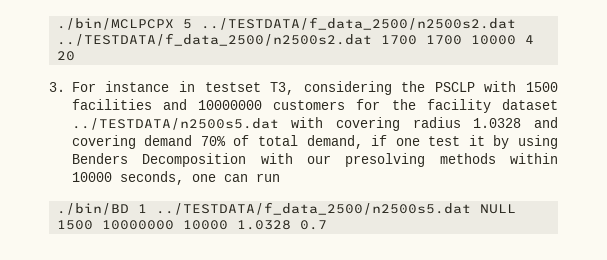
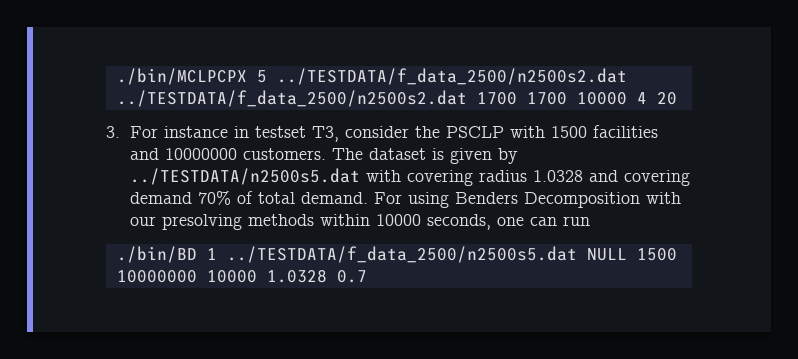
[303,81,392,95] considering -> [345,126,410,138] consider
[273,99,558,113] customers for the facility dataset -> [243,148,519,164] customers. The dataset is given by
[306,135,510,149] demand, if one test it by -> [301,192,403,204] demand. For

